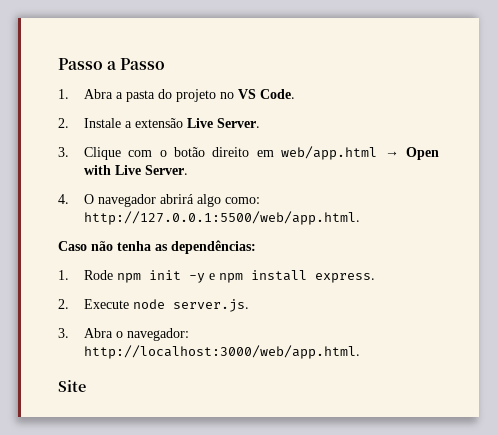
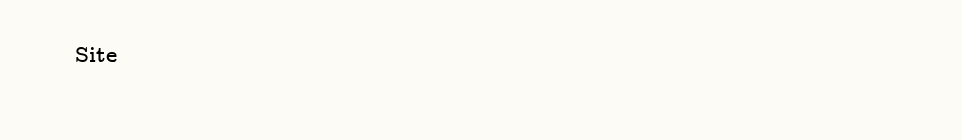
[58,58,166,70] [58,89,295,102] [58,118,260,128] [58,146,440,160] [83,165,188,175] [58,194,260,207] [83,211,360,225] [58,240,256,254] [58,270,375,283] [58,299,249,312] [58,328,189,341] [83,345,360,359] Passo a Passo // 1. Abra a pasta do projeto no VS Code. // 2. Instale a extensão Live Server. // 3. Clique com o botão direito em web/app.html → Open with Live Server. // 4. O navegador abrirá algo como: http://127.0.0.1:5500/web/app.html. // Caso não tenha as dependências: // 1. Rode npm init -y e npm install express. // 2. Execute node server.js. // 3. Abra o navegador: http://localhost:3000/web/app.html. // -> (75, 54) none

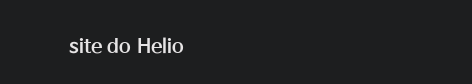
[75,47,117,62] Site -> [69,37,184,54] site do Helio

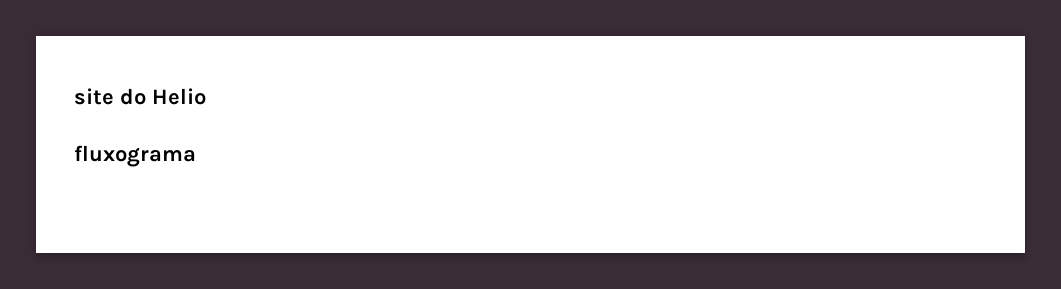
(184, 45) none -> [74,145,196,167] // fluxograma

